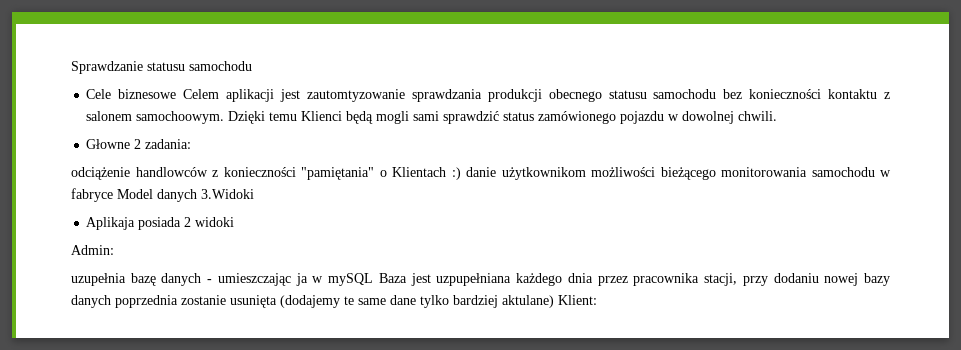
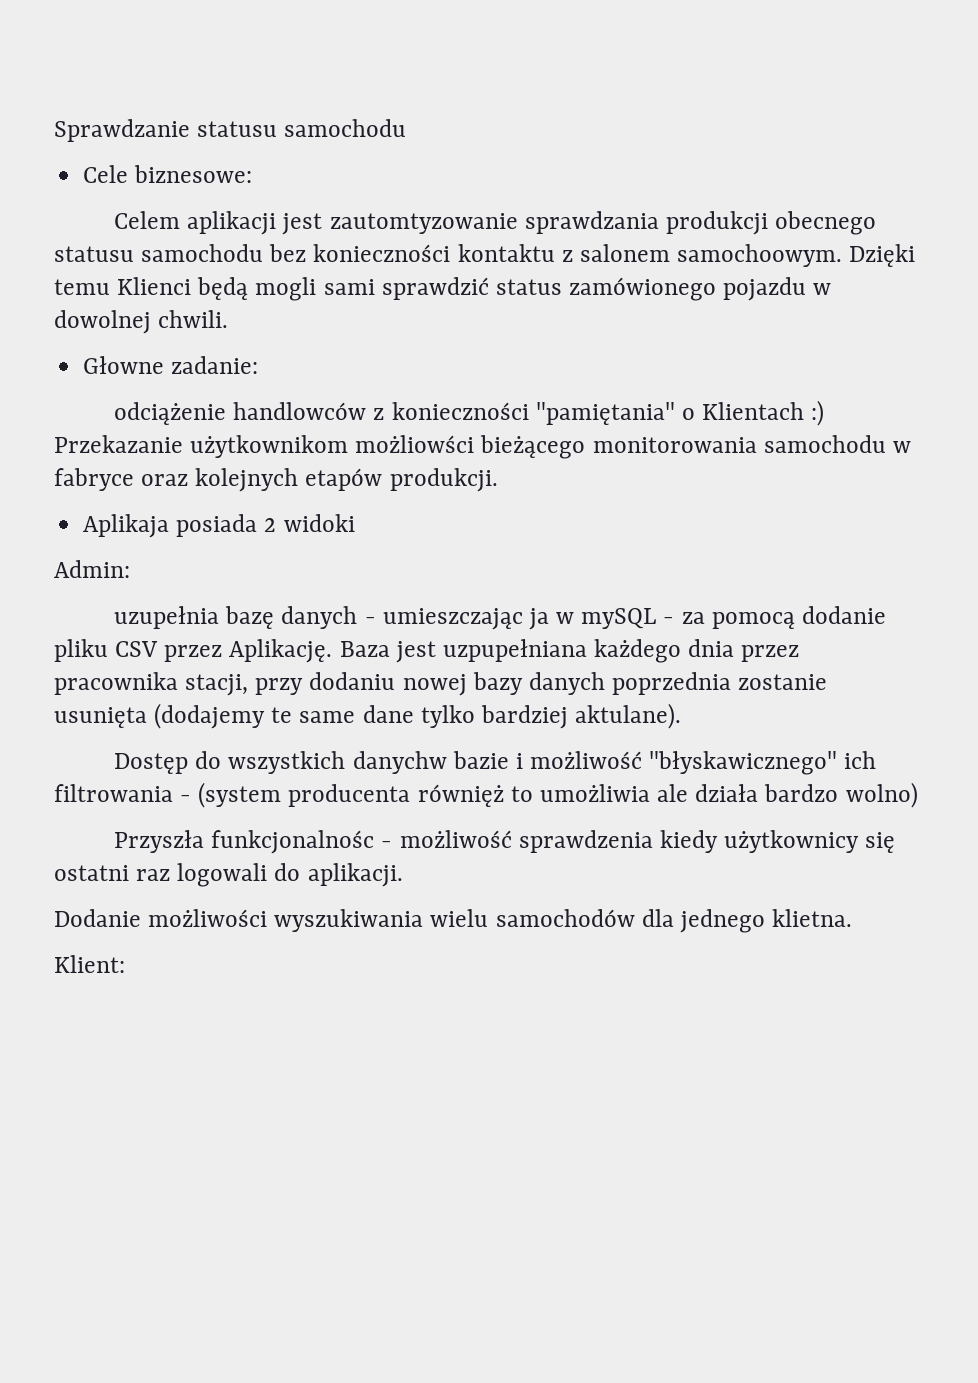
[118,89,177,99] biznesowe -> [134,165,253,183] biznesowe: //
[134,139,192,149] 2 zadania: -> [171,356,259,374] zadanie:
[466,167,655,180] danie użytkownikom możliwości -> [54,435,475,458] Przekazanie użytkownikom możliowści
[117,189,254,202] Model danych 3.Widoki -> [141,468,498,492] oraz kolejnych etapów produkcji.
(374, 279) none -> [663,606,886,629] [54,639,333,663] - za pomocą dodanie pliku CSV przez Aplikację.
[502,295,554,308] aktulane) -> [575,703,682,729] [114,751,877,775] [54,782,918,808] [114,830,896,854] [54,863,403,887] [54,909,853,933] aktulane). // Dostęp do wszystkich danychw bazie i możliwość "błyskawicznego" ich filtrowania - (system producenta równięż to umożliwia ale działa bardzo wolno) // Przyszła funkcjonalnośc - możliwość sprawdzenia kiedy użytkownicy się ostatni raz logowali do aplikacji. // Dodanie możliwości wyszukiwania wielu samochodów dla jednego klietna. //

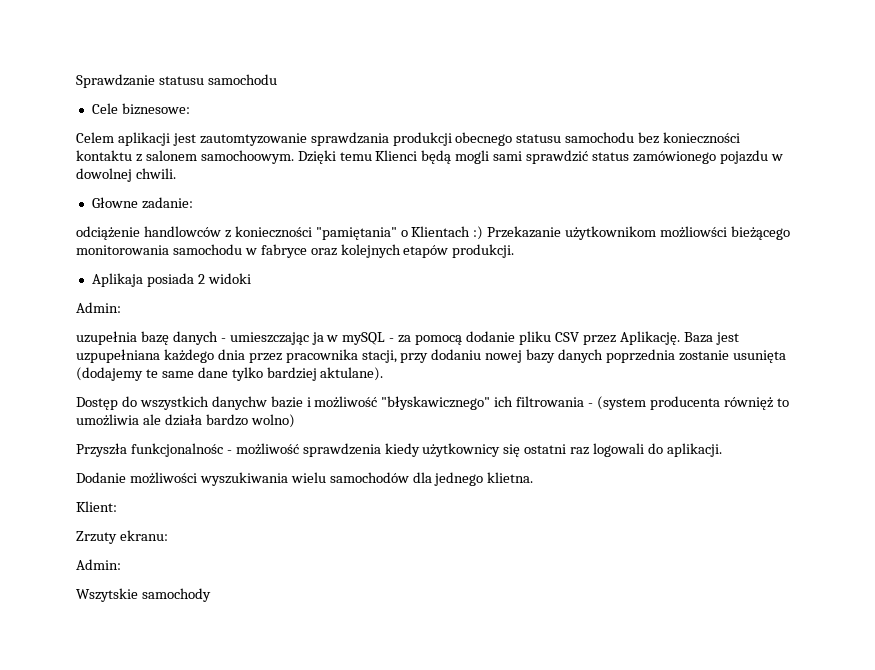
(125, 964) none -> [76,530,168,544] [76,559,121,570] [76,588,211,602] // Zrzuty ekranu: // Admin: // Wszytskie samochody

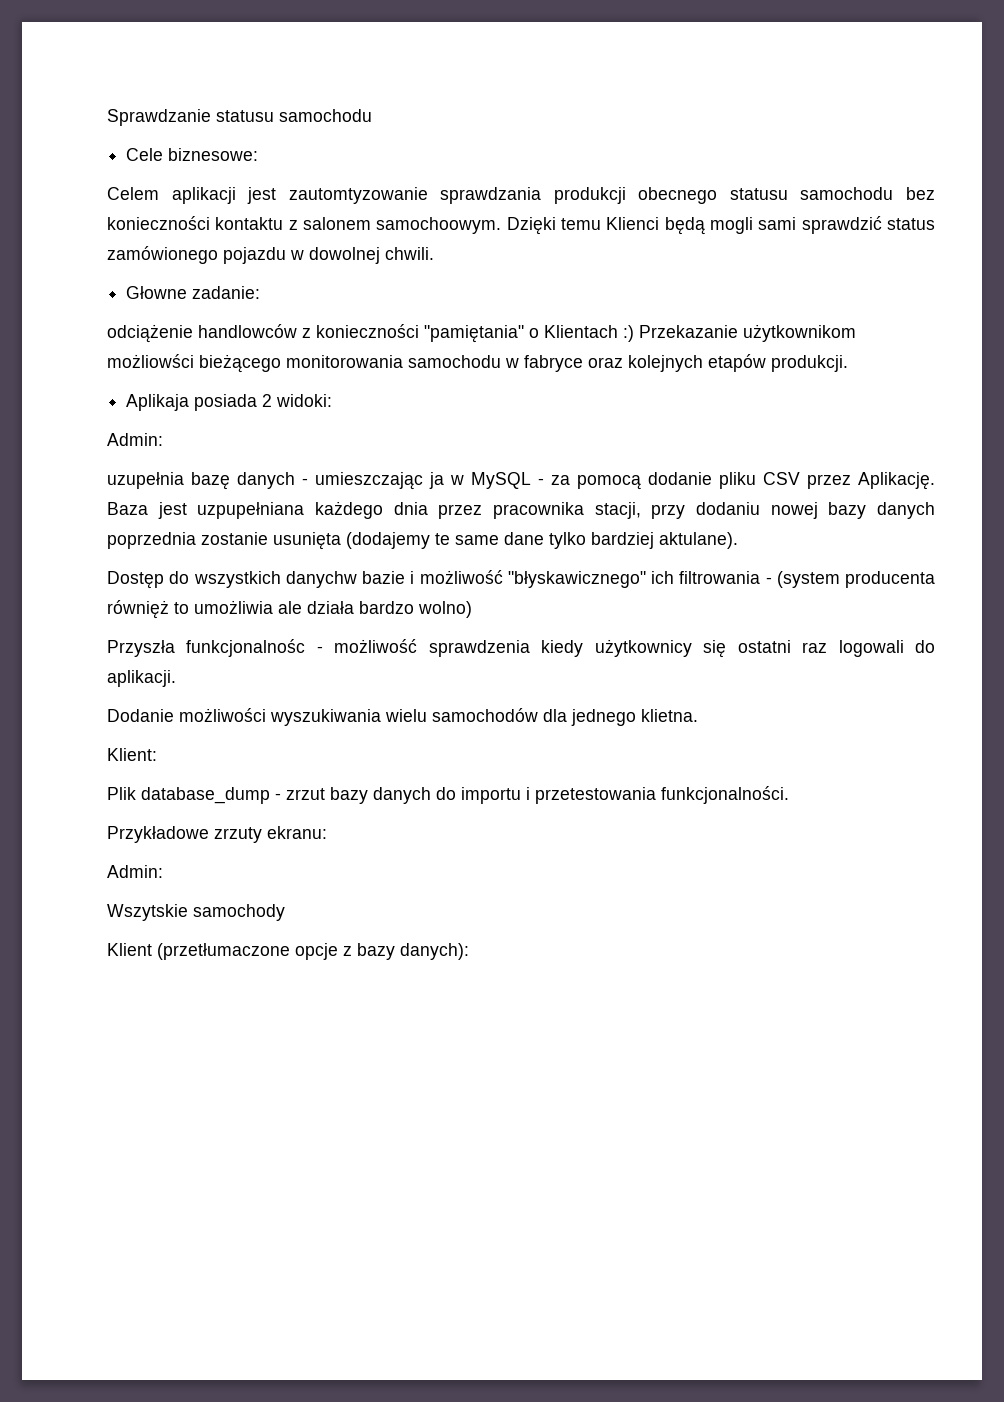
[207,273,251,284] widoki -> [276,394,333,407] widoki:
[342,332,386,345] mySQL -> [471,472,531,489] MySQL
[76,530,168,544] [76,559,121,570] [76,588,211,602] Zrzuty ekranu: // Admin: // Wszytskie samochody -> [107,786,789,804] [107,826,327,843] [107,865,163,878] [107,904,285,921] [107,943,469,960] Plik database_dump - zrzut bazy danych do importu i przetestowania funkcjonalności. // Przykładowe zrzuty ekranu: // Admin: // Wszytskie samochody // Klient (przetłumaczone opcje z bazy danych):

